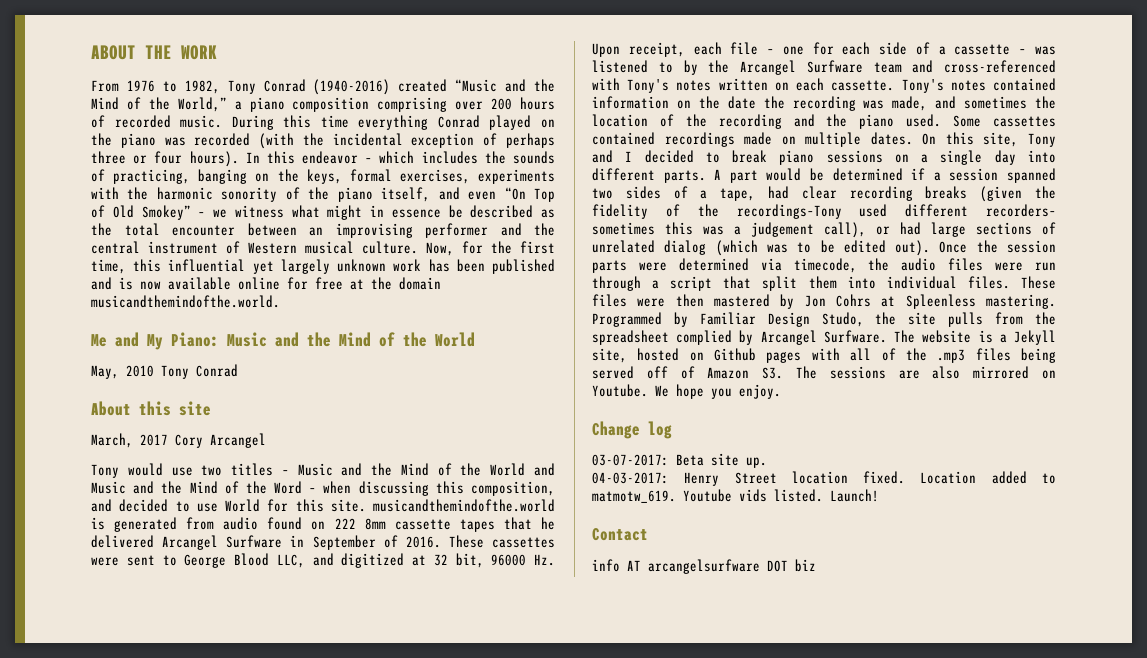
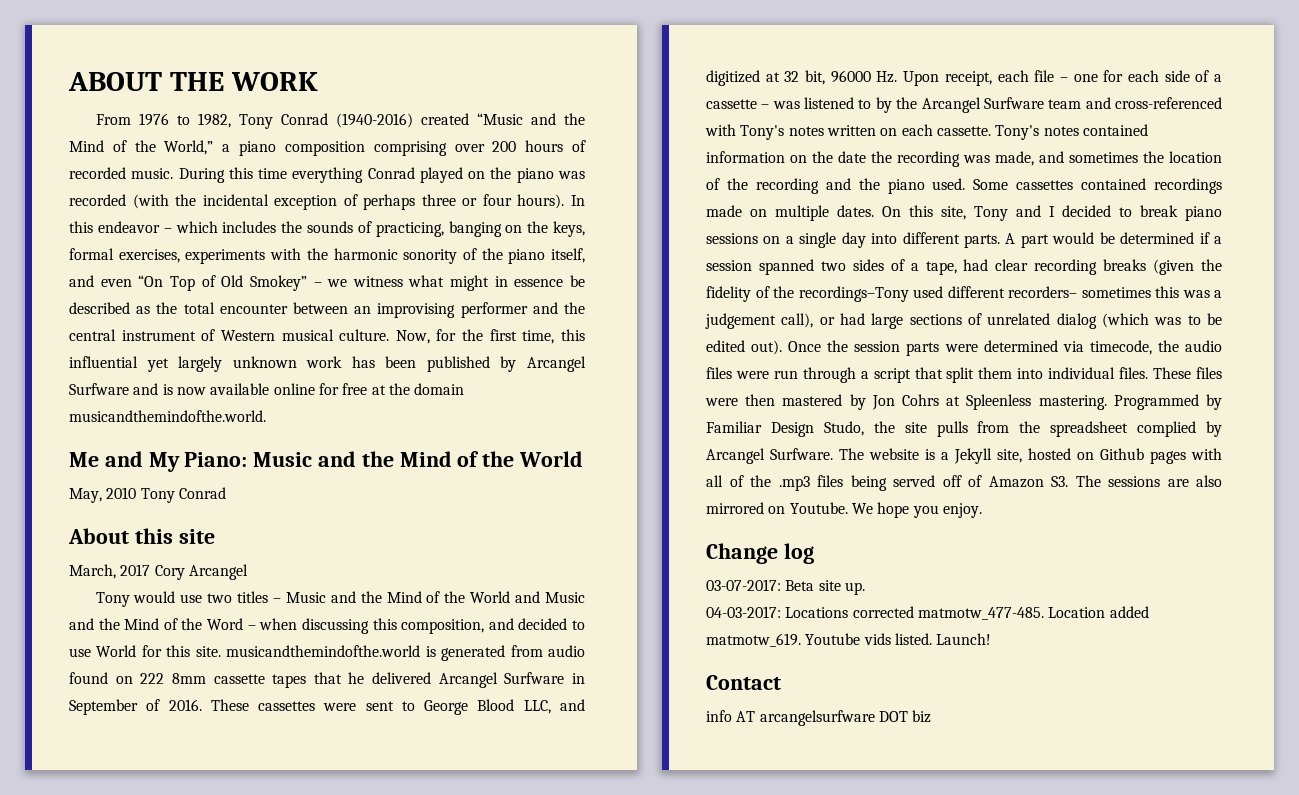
(555, 266) none -> [500,356,586,372] [69,383,129,395] by Arcangel Surfware
[684,471,906,486] Henry Street location fixed. -> [785,606,1044,620] Locations corrected matmotw_477-485.
[1042,473,1056,484] to -> (1149, 612) none

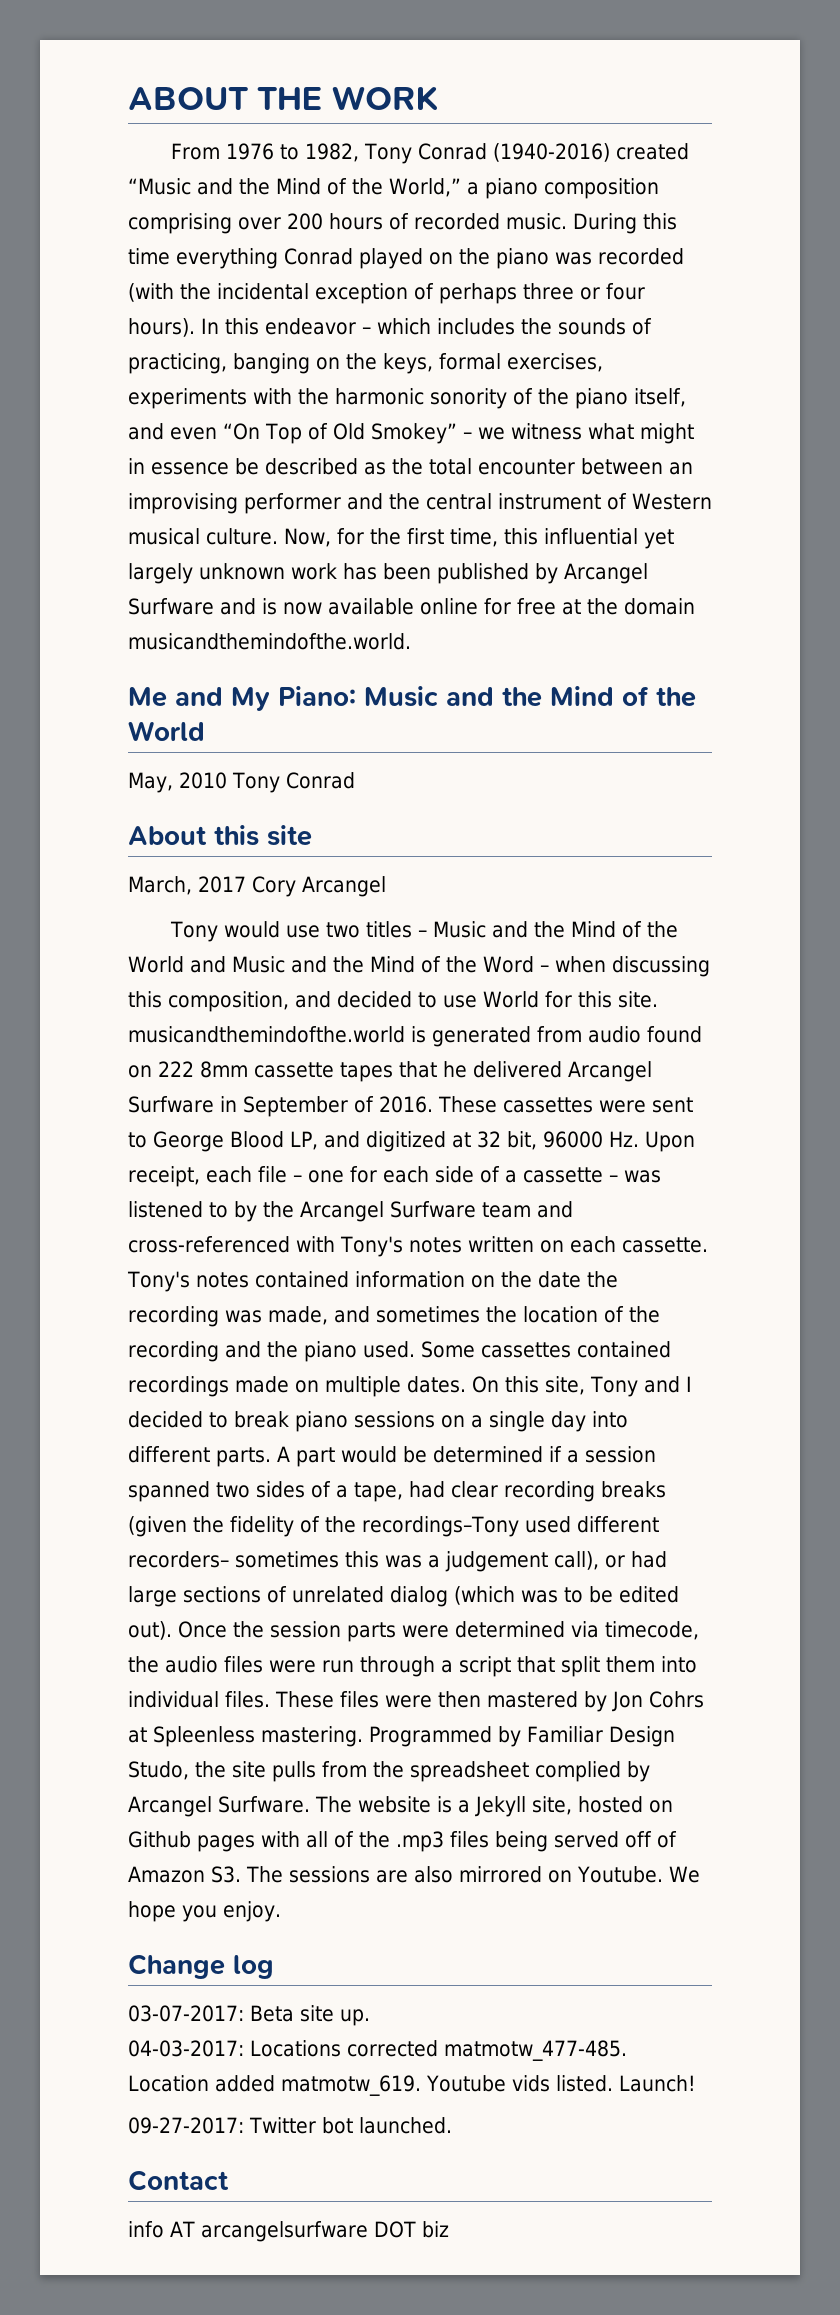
[523,700,551,714] LLC, -> [290,1131,318,1150] LP,
(992, 639) none -> [128,2117,452,2134] // 09-27-2017: Twitter bot launched.

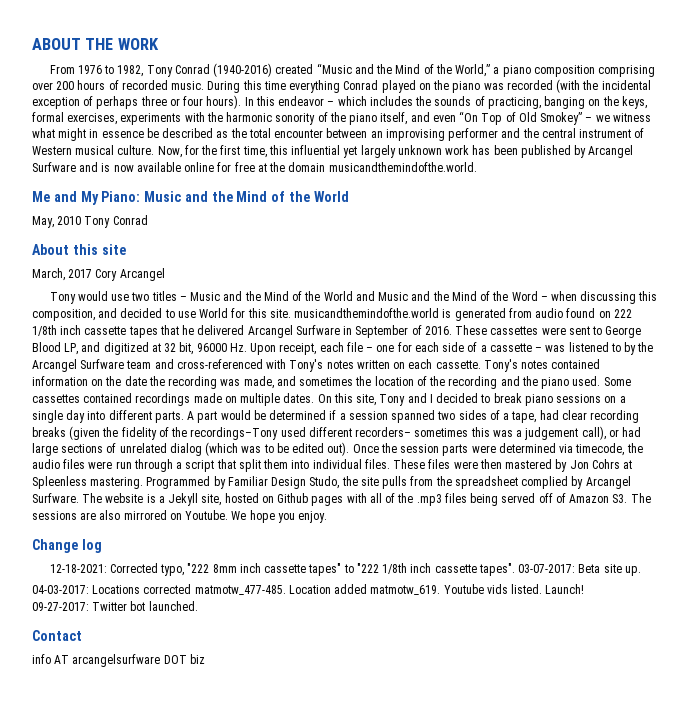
[200,1061,248,1078] 8mm -> [32,325,82,336] 1/8th inch
(274, 1967) none -> [49,563,515,576] 12-18-2021: Corrected typo, "222 8mm inch cassette tapes" to "222 1/8th inch cassette tapes".

